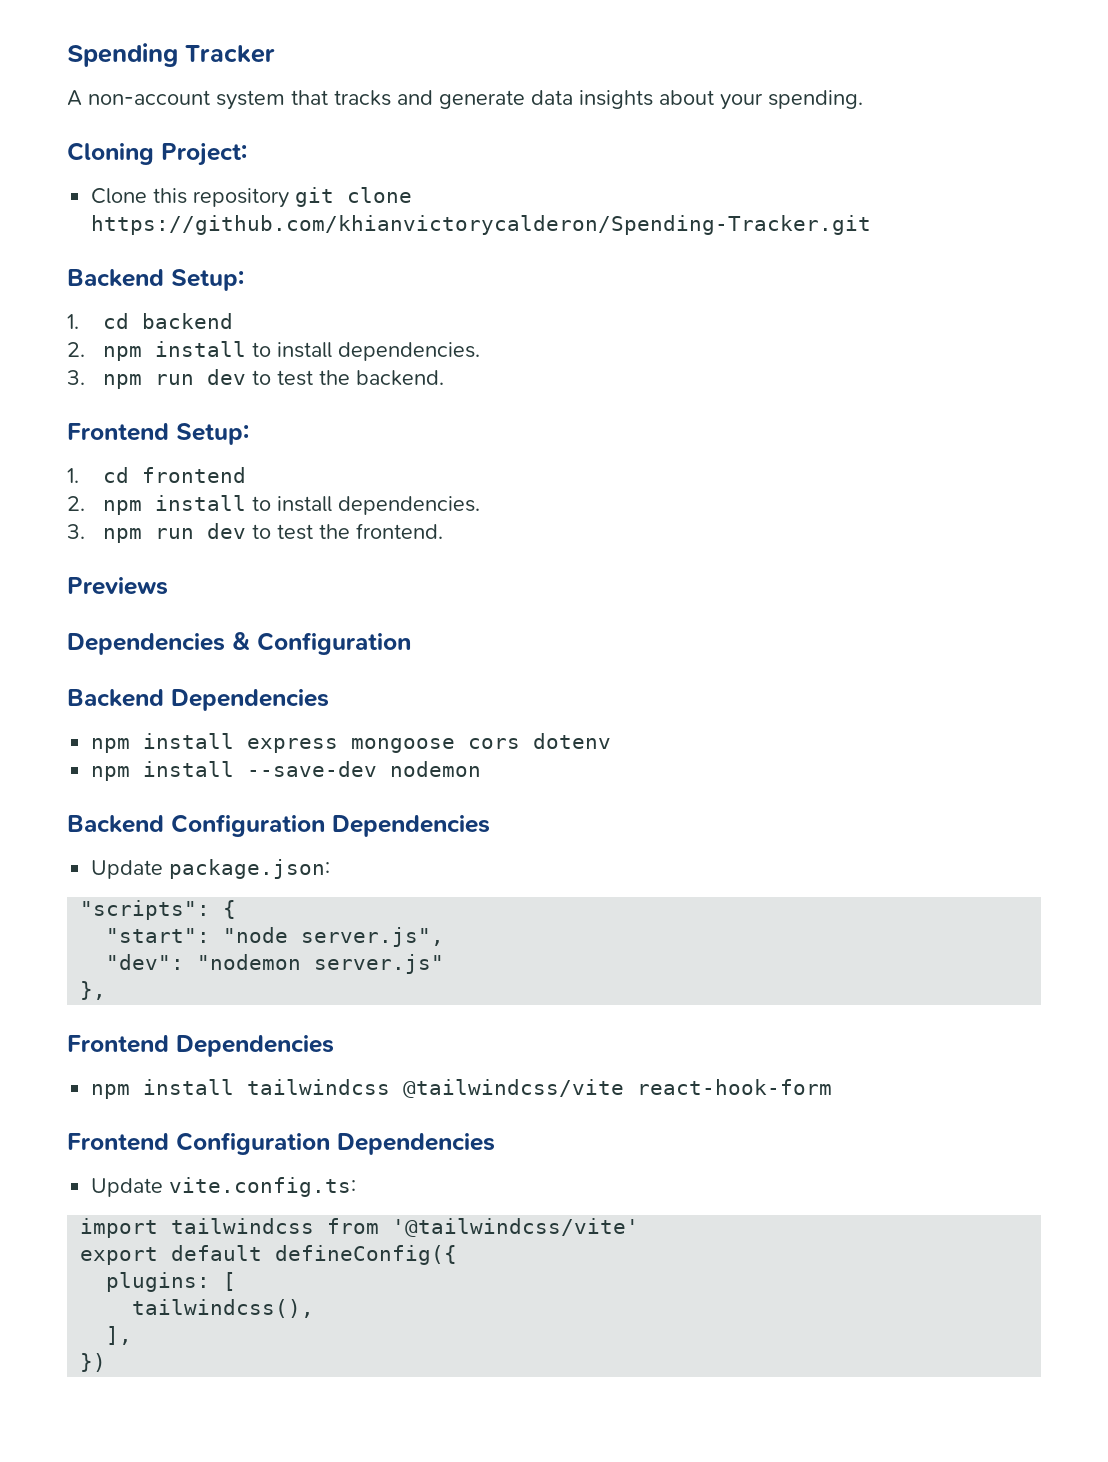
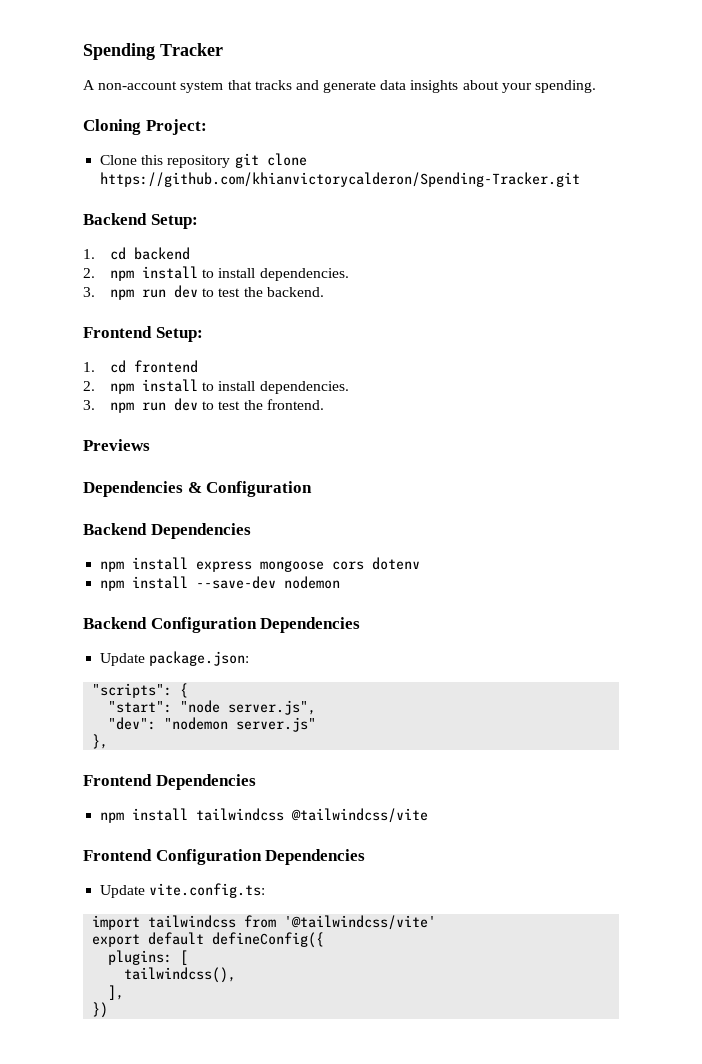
[637,1079,833,1095] react-hook-form -> (429, 815) none

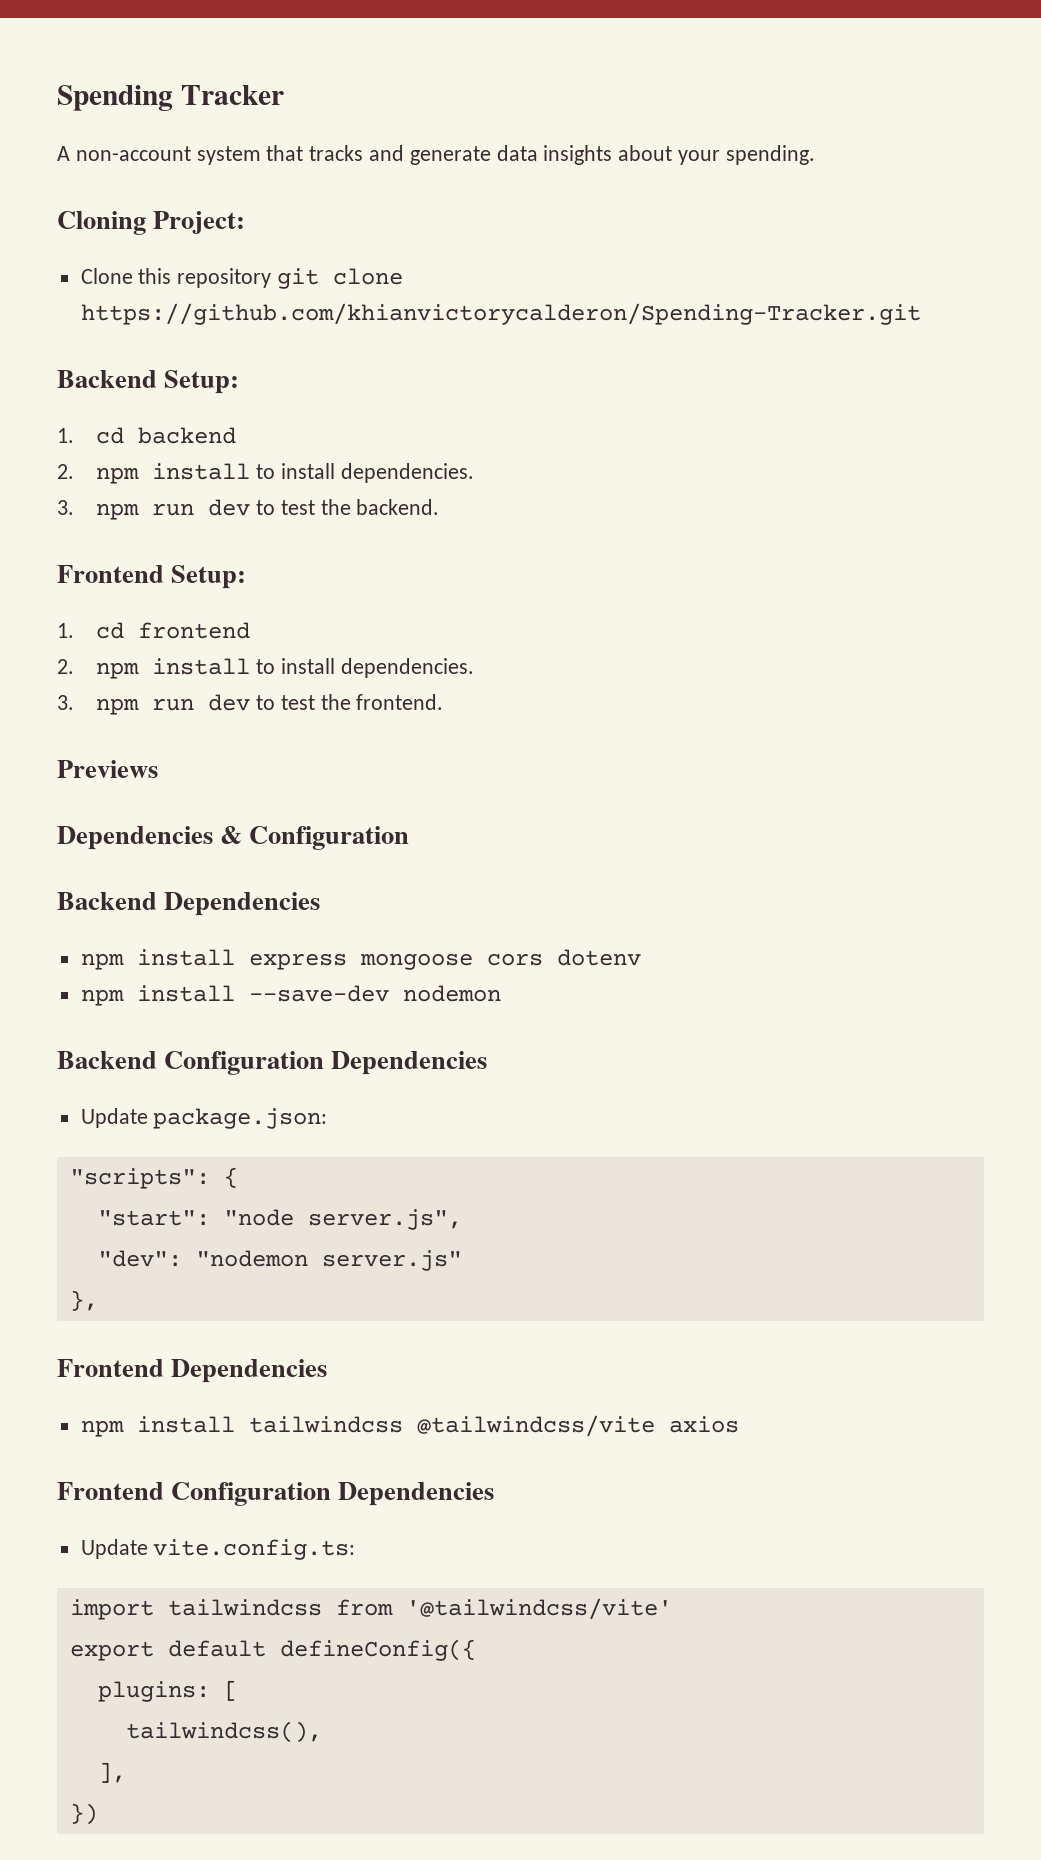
(429, 815) none -> [668,1416,739,1433] axios

